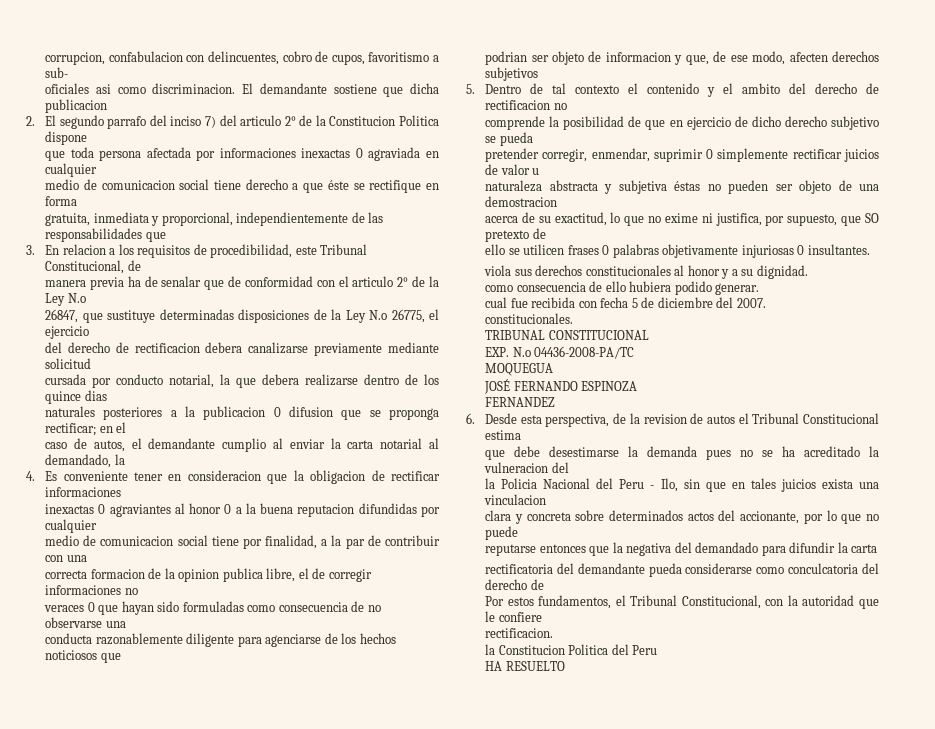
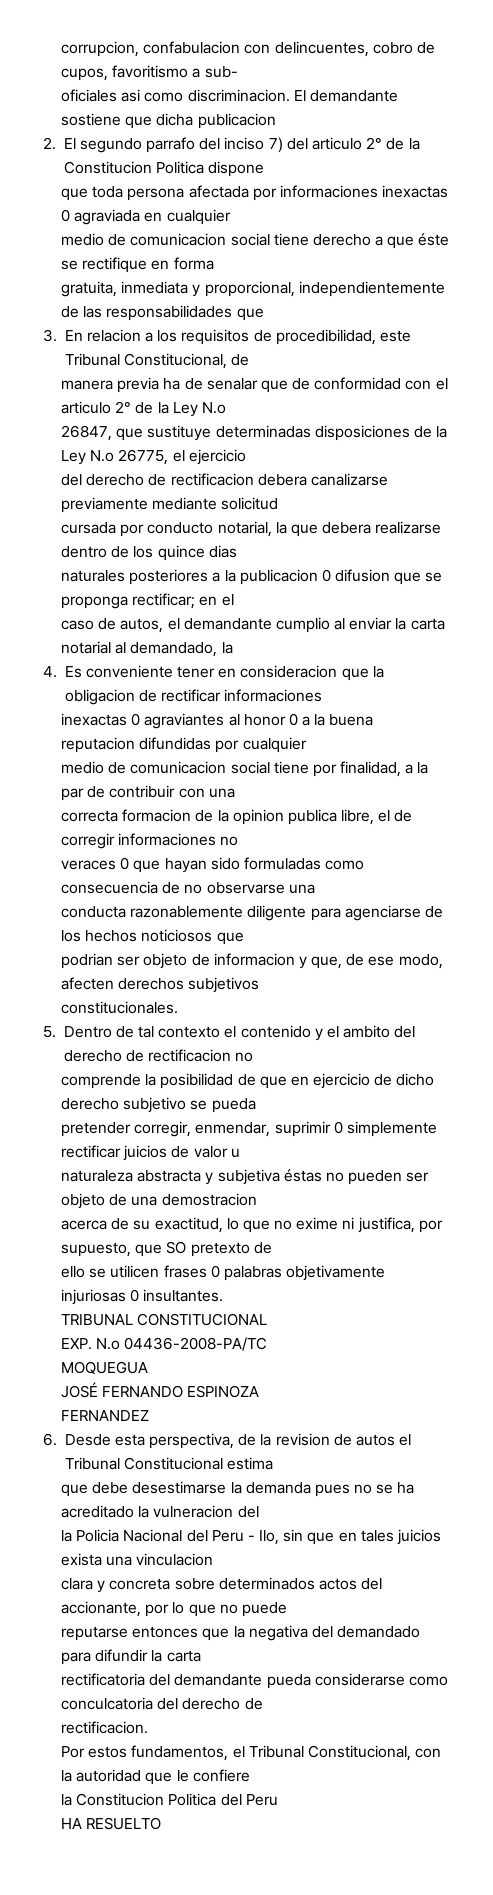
(539, 74) none -> [60,1001,178,1014] // constitucionales.
[484,265,808,279] [485,281,760,295] [485,297,766,308] [485,313,574,324] // viola sus derechos constitucionales al honor y a su dignidad. // como consecuencia de ello hubiera podido generar. // cual fue recibida con fecha 5 de diciembre del 2007. // constitucionales. -> (224, 1295) none
(544, 584) none -> [60,1721,148,1734] // rectificacion.
[485,628,554,638] // rectificacion. -> (250, 1775) none

